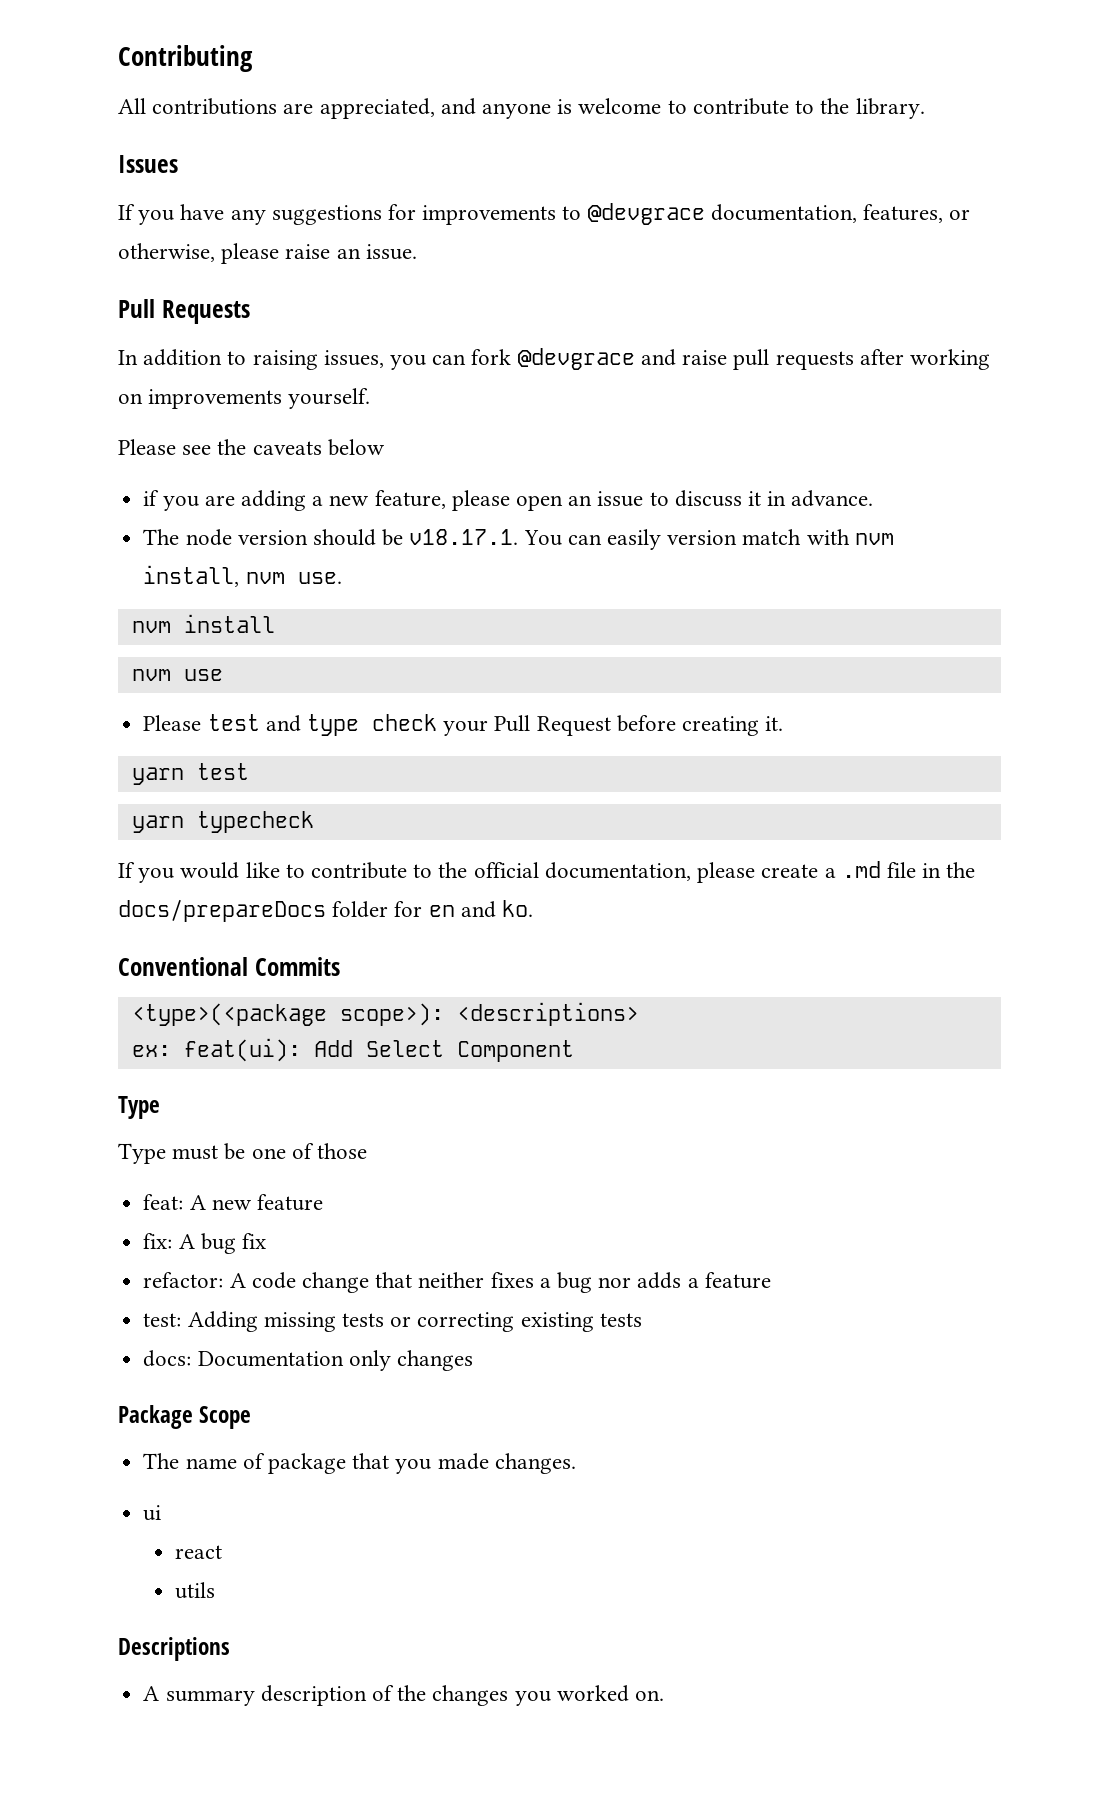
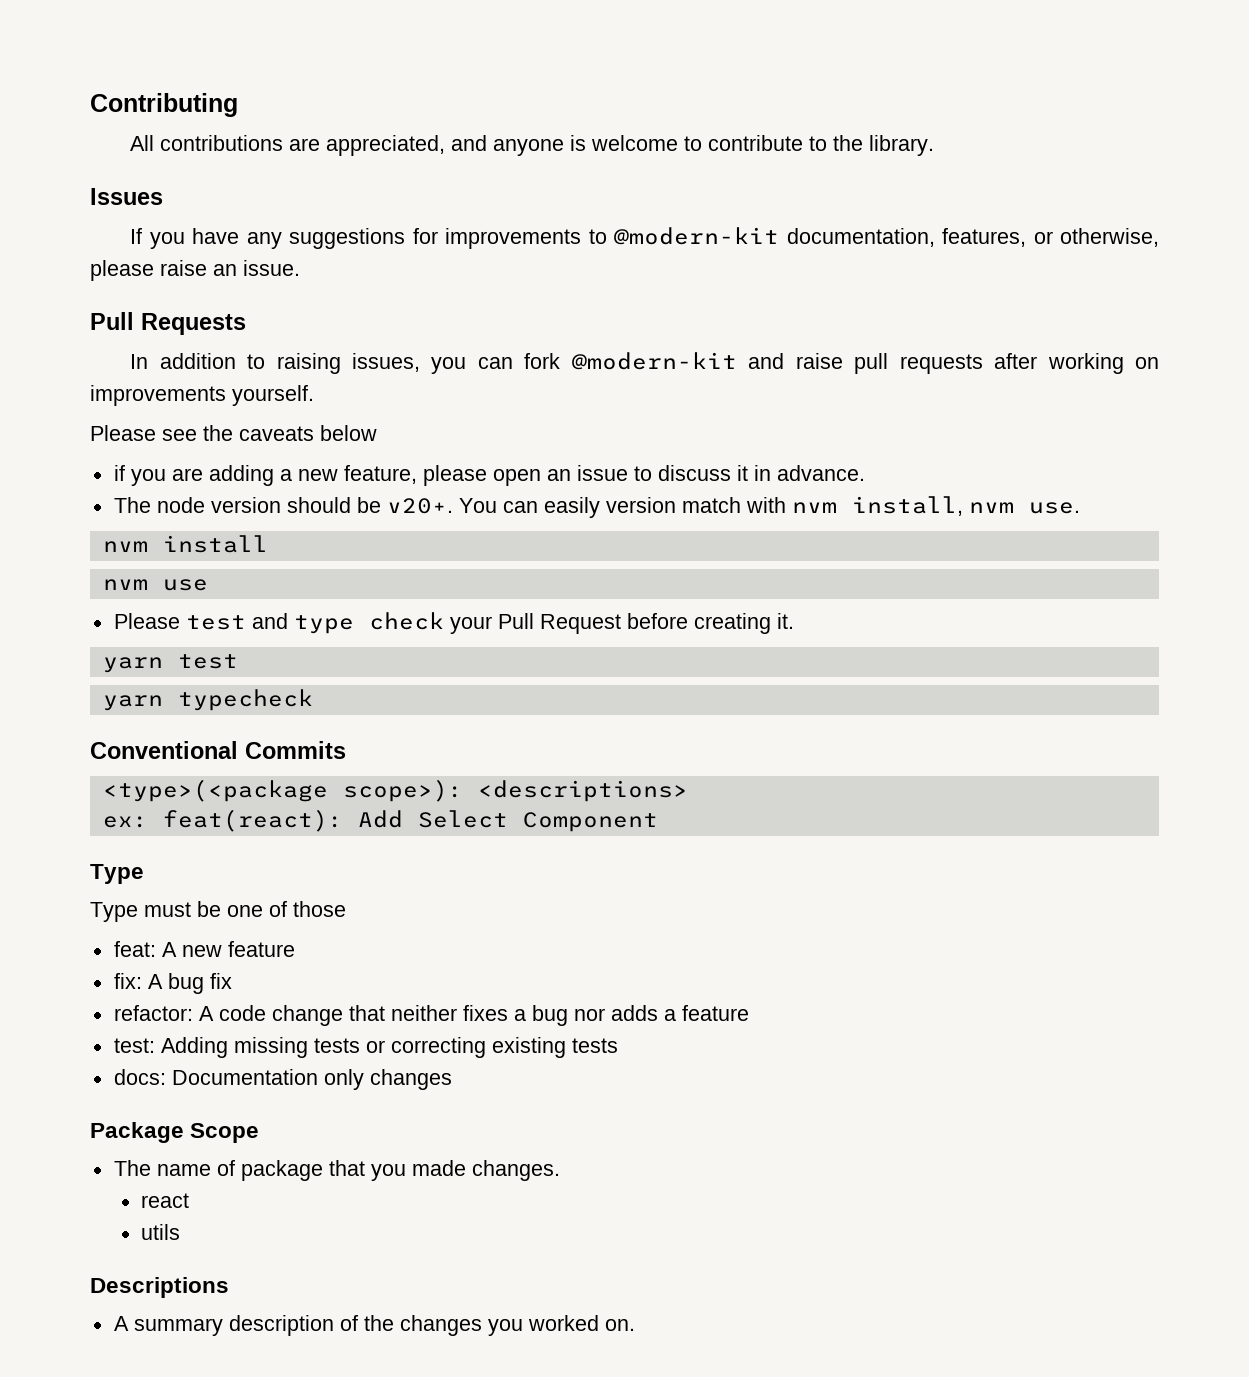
[587,203,705,225] @devgrace -> [614,227,780,245] @modern-kit
[517,348,635,370] @devgrace -> [571,352,737,370] @modern-kit
[409,529,519,545] v18.17.1. -> [386,498,453,514] v20+.
[118,861,976,883] [118,899,534,922] // If you would like to contribute to the official documentation, please create a .md file in the docs/prepareDocs folder for en and ko. -> (313, 700) none
[183,1038,301,1062] feat(ui): -> [162,809,343,832] feat(react):
[143,1505,162,1521] // ui -> (560, 1170) none

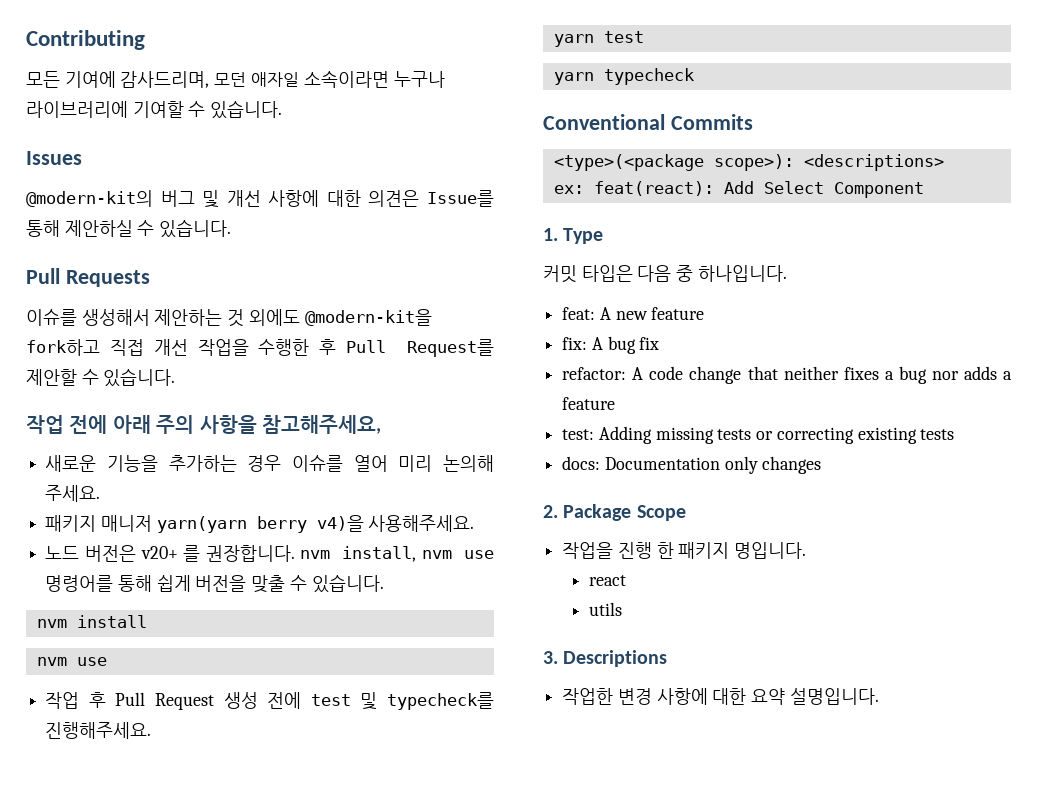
[130,135,935,156] [90,188,163,205] [130,227,1159,249] [90,260,300,281] [90,312,246,335] [130,352,1159,374] [90,385,314,406] [90,425,377,441] [113,465,865,486] [113,496,1080,518] [102,535,268,553] [102,579,208,591] [113,612,794,634] All contributions are appreciated, and anyone is welcome to contribute to the library. // Issues // If you have any suggestions for improvements to @modern-kit documentation, features, or otherwise, please raise an issue. // Pull Requests // In addition to raising issues, you can fork @modern-kit and raise pull requests after working on improvements yourself. // Please see the caveats below // if you are adding a new feature, please open an issue to discuss it in advance. // The node version should be v20+. You can easily version match with nvm install, nvm use. // nvm install // nvm use // Please test and type check your Pull Request before creating it. -> [26,70,445,88] [26,100,283,119] [26,151,82,165] [26,190,494,208] [26,219,232,238] [26,268,150,287] [26,309,432,327] [26,339,494,357] [26,368,176,387] [26,415,381,434] [45,455,495,472] [45,485,101,502] [45,515,475,533] [45,545,494,562] [45,574,384,593] [36,615,147,628] [36,657,107,666] [45,692,494,710] [45,722,152,739] 모든 기여에 감사드리며, 모던 애자일 소속이라면 누구나 라이브러리에 기여할 수 있습니다. // Issues // @modern-kit의 버그 및 개선 사항에 대한 의견은 Issue를 통해 제안하실 수 있습니다. // Pull Requests // 이슈를 생성해서 제안하는 것 외에도 @modern-kit을 fork하고 직접 개선 작업을 수행한 후 Pull Request를 제안할 수 있습니다. // 작업 전에 아래 주의 사항을 참고해주세요, // 새로운 기능을 추가하는 경우 이슈를 열어 미리 논의해 주세요. // 패키지 매니저 yarn(yarn berry v4)을 사용해주세요. // 노드 버전은 v20+ 를 권장합니다. nvm install, nvm use 명령어를 통해 쉽게 버전을 맞출 수 있습니다. // nvm install // nvm use // 작업 후 Pull Request 생성 전에 test 및 typecheck를 진행해주세요.
(658, 822) none -> [543,228,558,241] 1.
[90,901,346,922] Type must be one of those -> [543,265,787,283] 커밋 타입은 다음 중 하나입니다.
(452, 1079) none -> [543,505,558,518] 2.
[113,1160,560,1181] The name of package that you made changes. -> [562,542,807,559] 작업을 진행 한 패키지 명입니다.
(180, 1232) none -> [543,651,558,664] 3.
[113,1315,635,1336] A summary description of the changes you worked on. -> [562,688,879,705] 작업한 변경 사항에 대한 요약 설명입니다.

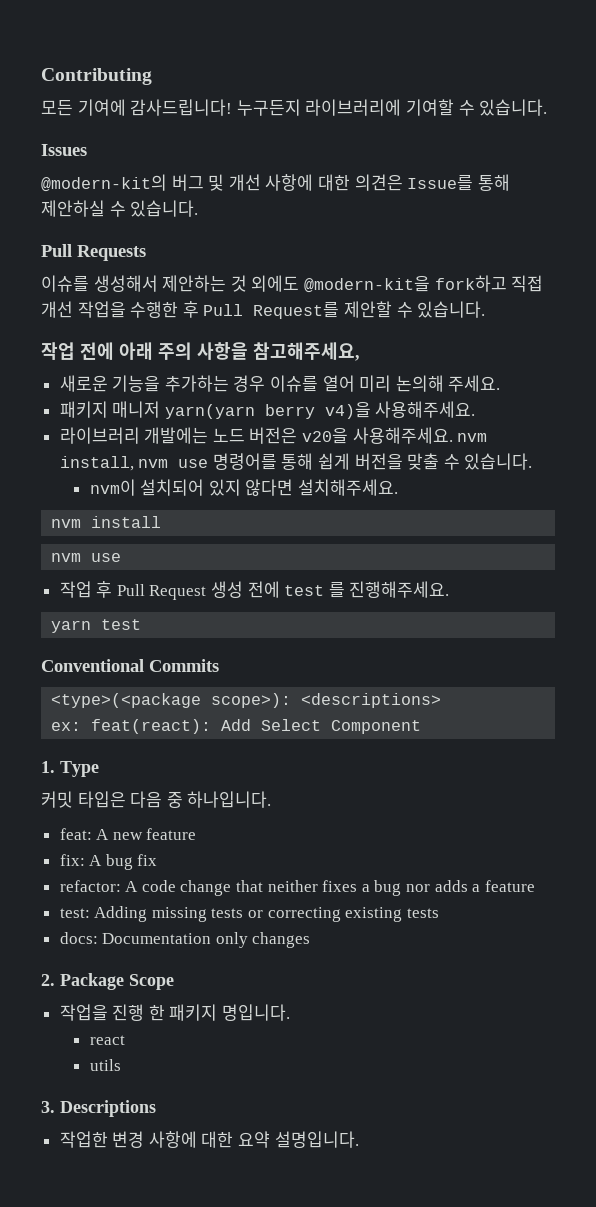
[120,70,445,88] 감사드리며, 모던 애자일 소속이라면 누구나 -> [130,99,301,116] 감사드립니다! 누구든지
[45,545,295,562] 노드 버전은 v20+ 를 권장합니다. -> [59,427,453,444] 라이브러리 개발에는 노드 버전은 v20을 사용해주세요.
(384, 583) none -> [89,479,398,496] // nvm이 설치되어 있지 않다면 설치해주세요.
[360,692,494,710] 및 typecheck를 -> [328,582,345,598] 를
[553,68,694,85] // yarn typecheck -> (142, 624) none

